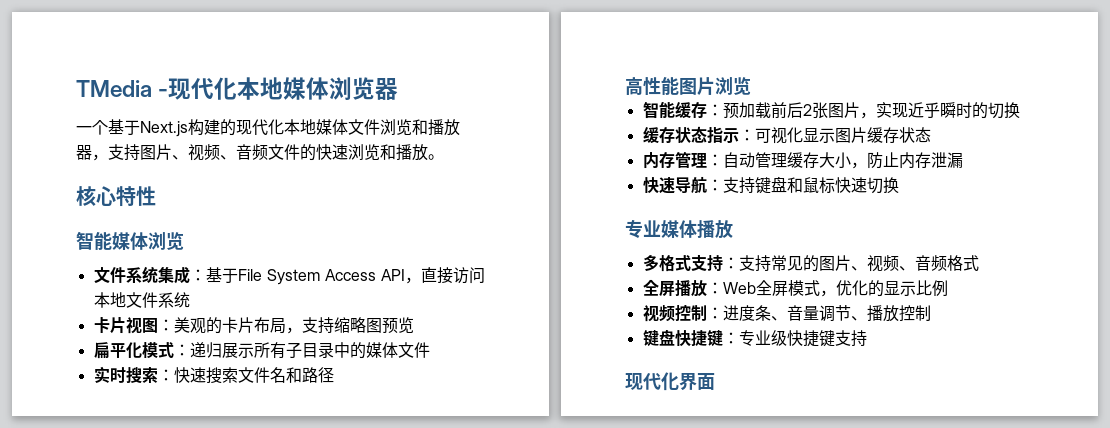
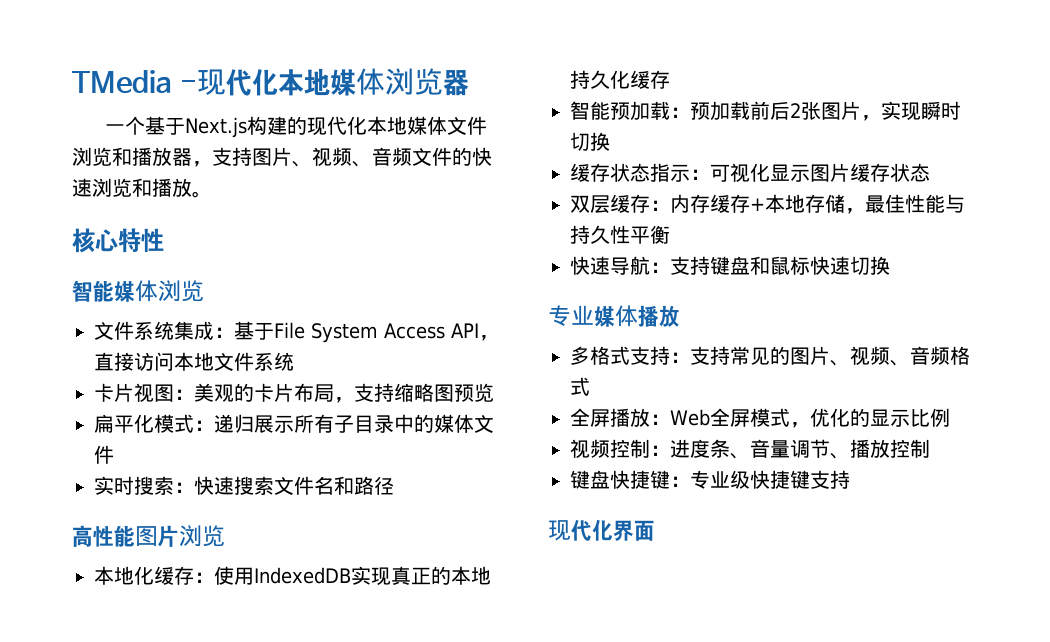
[642,101,707,119] // 智能缓存 -> [94,566,491,586] [570,70,670,89] [570,101,670,121] // 本地化缓存：使用IndexedDB实现真正的本地持久化缓存 // 智能预加载
[907,102,988,119] 近乎瞬时的 -> [921,101,961,120] 瞬时
[642,151,963,169] 内存管理：自动管理缓存大小，防止内存泄漏 -> [570,194,965,214] [570,225,670,244] 双层缓存：内存缓存+本地存储，最佳性能与持久性平衡

